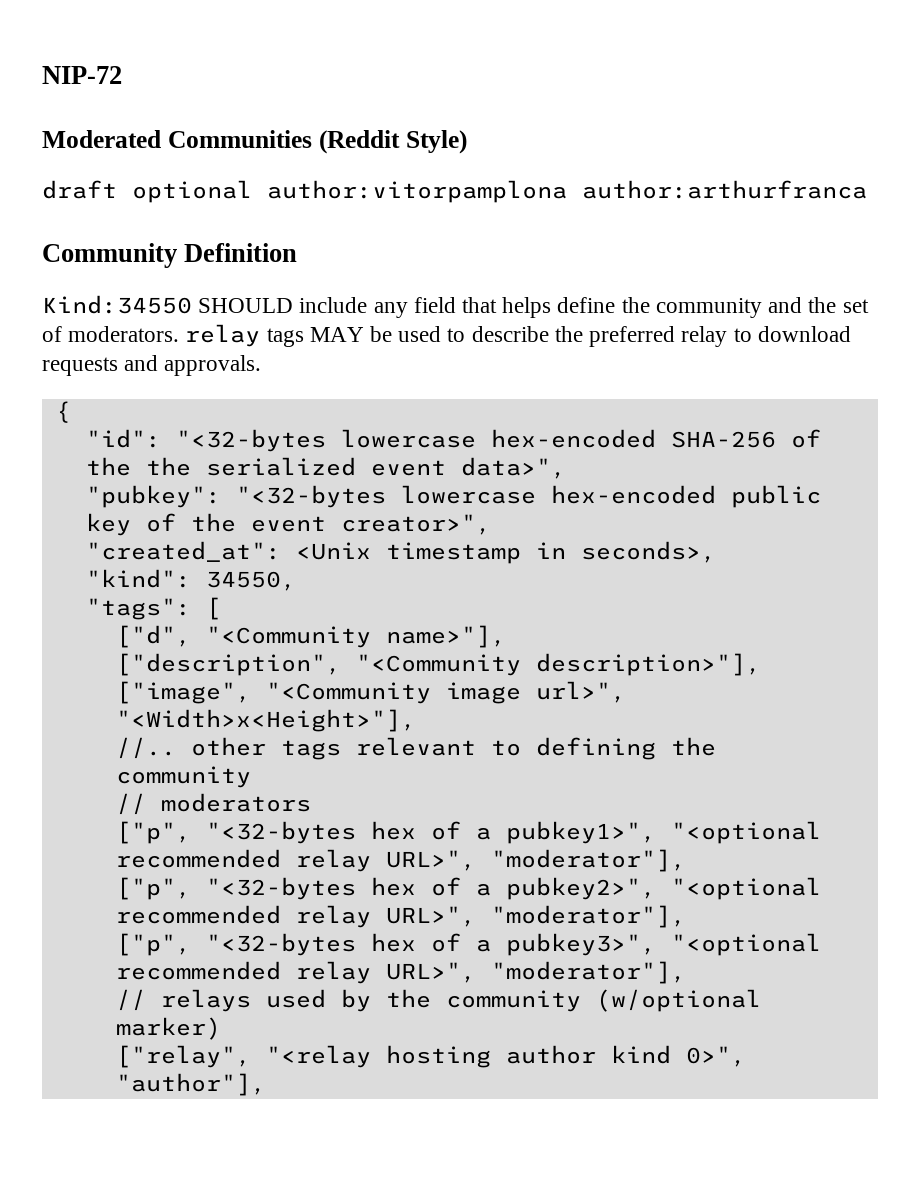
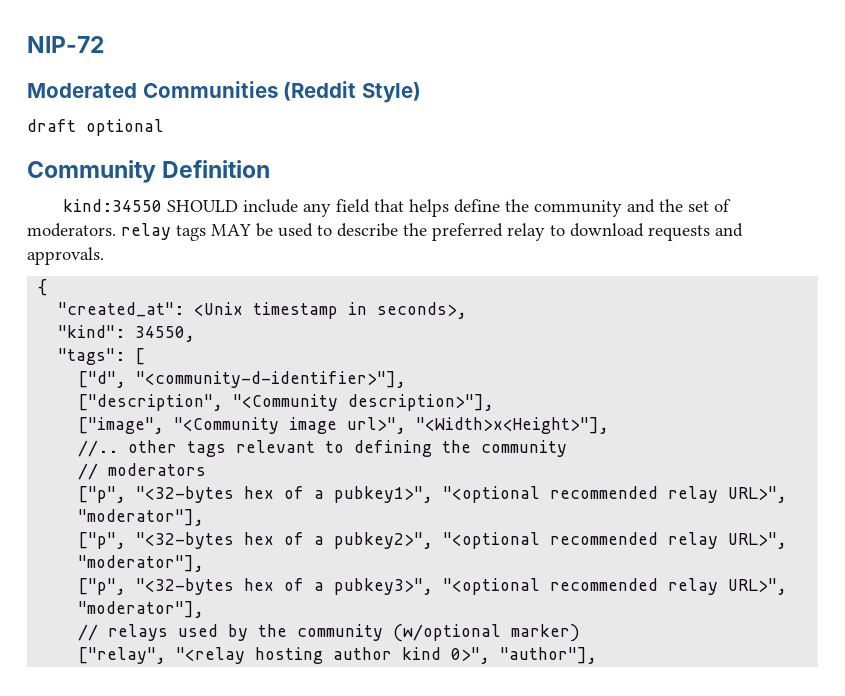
[267,180,867,203] author:vitorpamplona author:arthurfranca -> (164, 127) none
[42,295,192,314] Kind:34550 -> [62,199,162,212] kind:34550
[85,429,821,452] [85,457,566,479] [85,485,821,508] [85,513,491,536] // "id": "<32-bytes lowercase hex-encoded SHA-256 of the the serialized event data>", // "pubkey": "<32-bytes lowercase hex-encoded public key of the event creator>", -> (48, 287) none
[205,625,506,648] "<Community name>"], -> [136,371,407,388] "<community-d-identifier>"],

